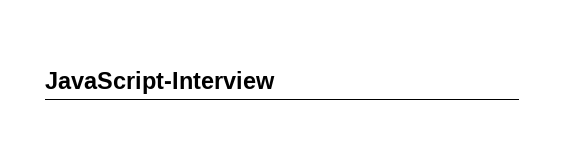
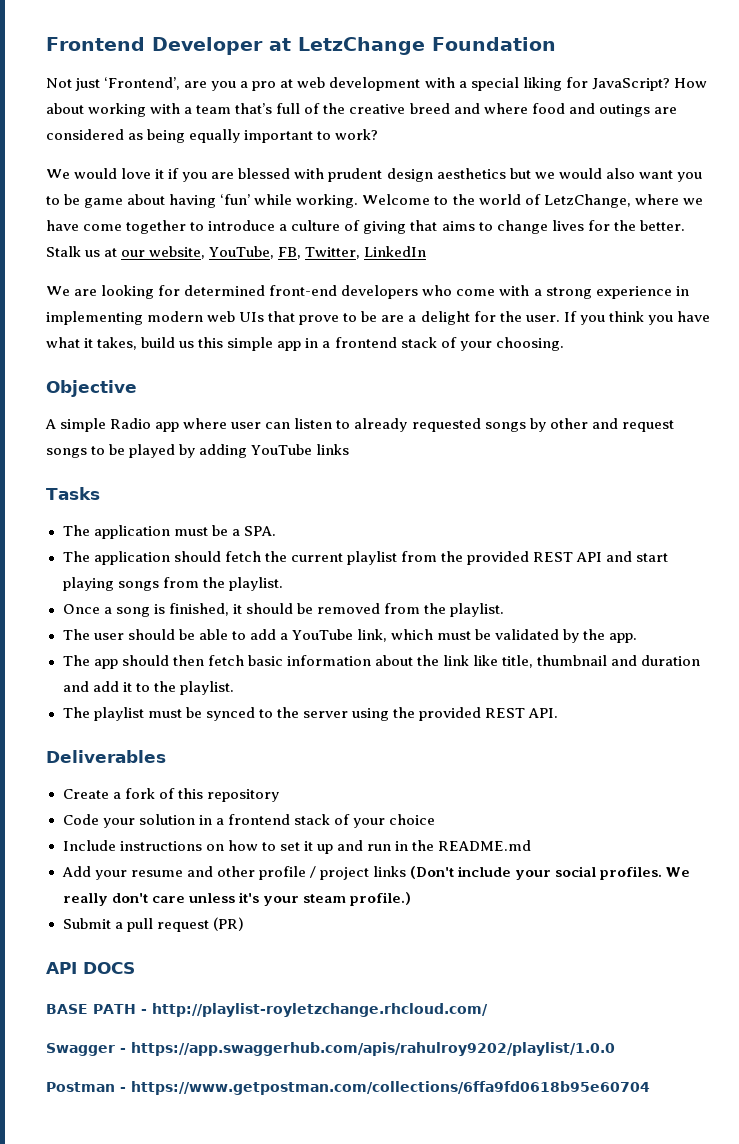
[45,71,275,94] JavaScript-Interview -> [46,37,556,55] [46,77,707,91] [46,103,677,117] [46,129,379,143] [46,168,702,182] [46,194,703,208] [46,220,685,234] [46,246,427,259] [46,285,689,299] [46,311,710,325] [46,337,564,351] [46,380,137,397] [45,418,674,432] [46,444,350,458] [46,487,100,500] [62,525,276,539] [62,551,669,565] [62,577,283,591] [62,603,505,617] [62,629,638,643] [62,655,701,669] [62,681,234,695] [62,707,559,721] [46,750,166,763] [62,788,279,802] [62,814,435,828] [62,840,532,854] [61,866,691,880] [62,892,411,906] [62,917,244,932] [46,962,135,974] [46,1003,488,1017] [46,1042,615,1056] [46,1081,650,1095] Frontend Developer at LetzChange Foundation // Not just ‘Frontend’, are you a pro at web development with a special liking for JavaScript? How about working with a team that’s full of the creative breed and where food and outings are considered as being equally important to work? // We would love it if you are blessed with prudent design aesthetics but we would also want you to be game about having ‘fun’ while working. Welcome to the world of LetzChange, where we have come together to introduce a culture of giving that aims to change lives for the better. Stalk us at our website, YouTube, FB, Twitter, LinkedIn // We are looking for determined front-end developers who come with a strong experience in implementing modern web UIs that prove to be are a delight for the user. If you think you have what it takes, build us this simple app in a frontend stack of your choosing. // Objective // A simple Radio app where user can listen to already requested songs by other and request songs to be played by adding YouTube links // Tasks // The application must be a SPA. // The application should fetch the current playlist from the provided REST API and start playing songs from the playlist. // Once a song is finished, it should be removed from the playlist. // The user should be able to add a YouTube link, which must be validated by the app. // The app should then fetch basic information about the link like title, thumbnail and duration and add it to the playlist. // The playlist must be synced to the server using the provided REST API. // Deliverables // Create a fork of this repository // Code your solution in a frontend stack of your choice // Include instructions on how to set it up and run in the README.md // Add your resume and other profile / project links (Don't include your social profiles. We really don't care unless it's your steam profile.) // Submit a pull request (PR) // API DOCS // BASE PATH - http://playlist-royletzchange.rhcloud.com/ // Swagger - https://app.swaggerhub.com/apis/rahulroy9202/playlist/1.0.0 // Postman - https://www.getpostman.com/collections/6ffa9fd0618b95e60704

